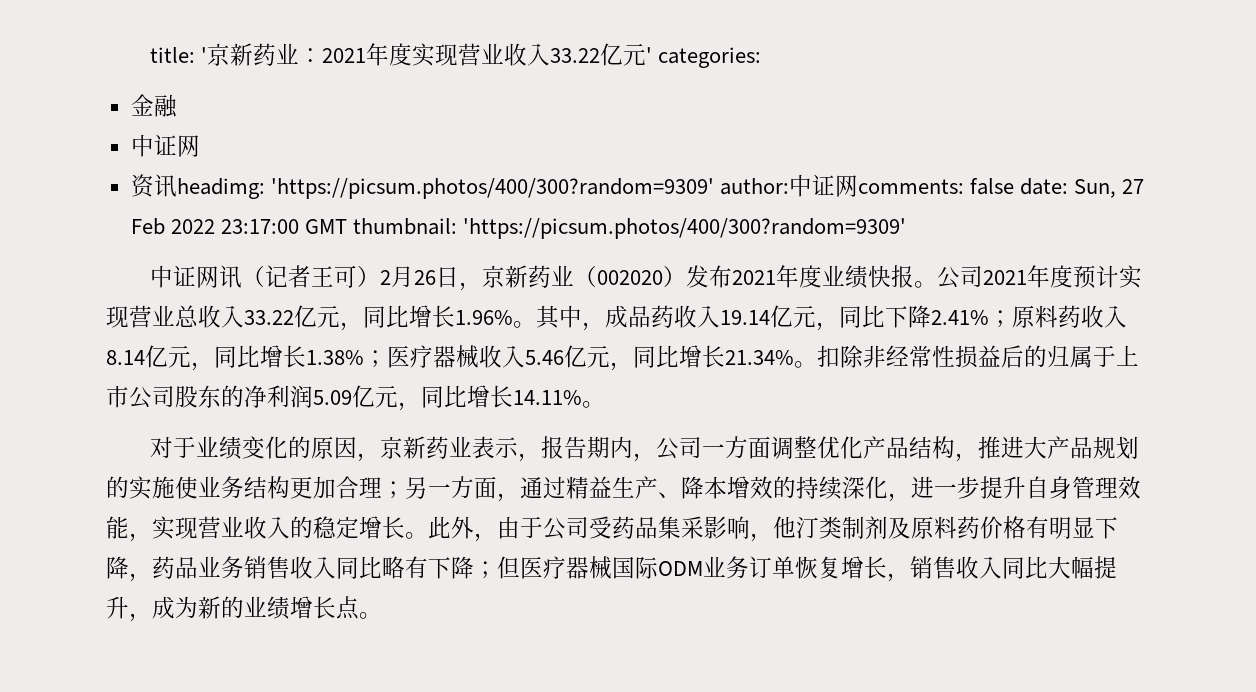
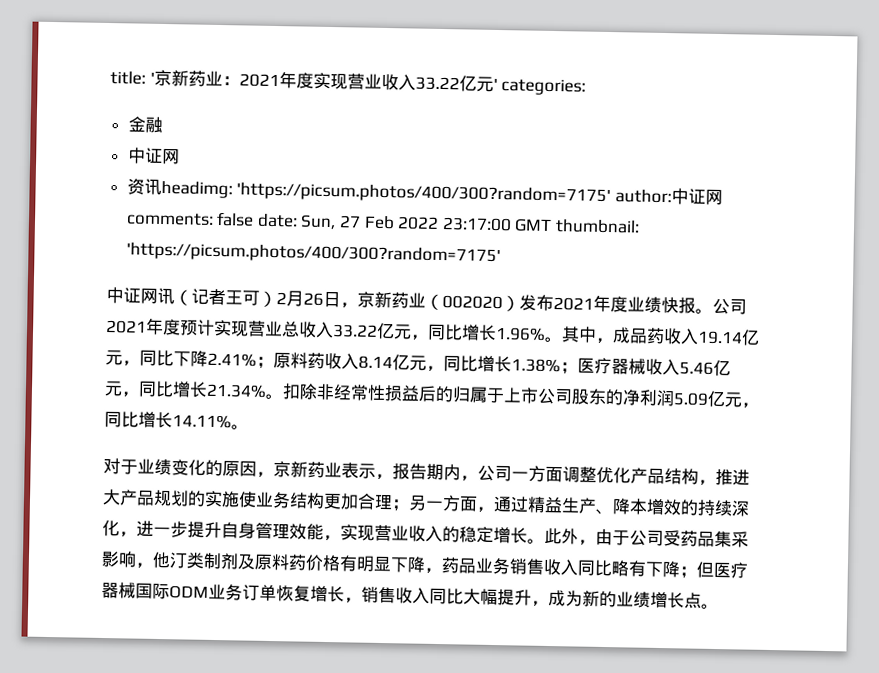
[270,178,714,199] 'https://picsum.photos/400/300?random=9309' -> [236,182,612,206] 'https://picsum.photos/400/300?random=7175'
[463,218,907,239] 'https://picsum.photos/400/300?random=9309' -> [125,242,501,266] 'https://picsum.photos/400/300?random=7175'

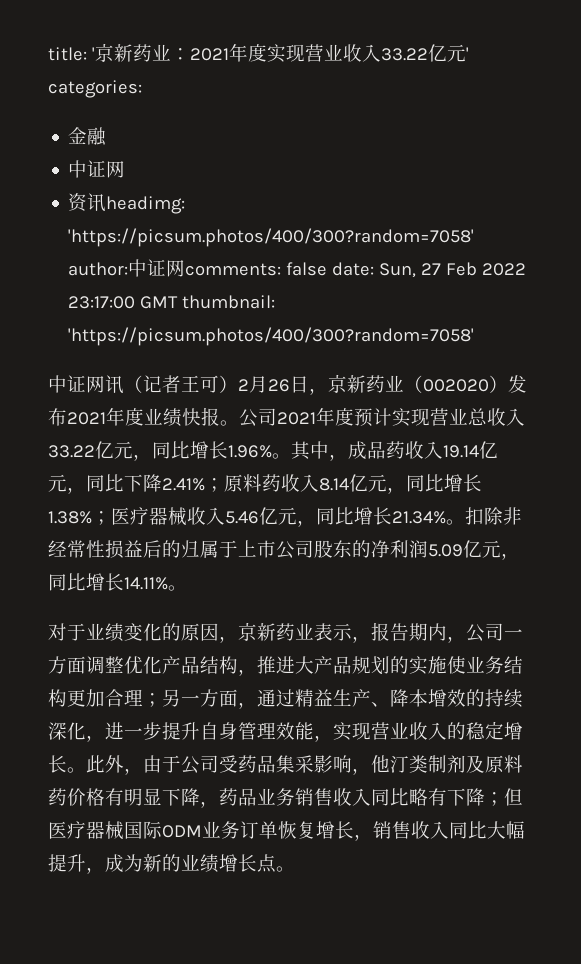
[236,182,612,206] 'https://picsum.photos/400/300?random=7175' -> [68,228,475,247] 'https://picsum.photos/400/300?random=7058'
[125,242,501,266] 'https://picsum.photos/400/300?random=7175' -> [68,327,475,346] 'https://picsum.photos/400/300?random=7058'

